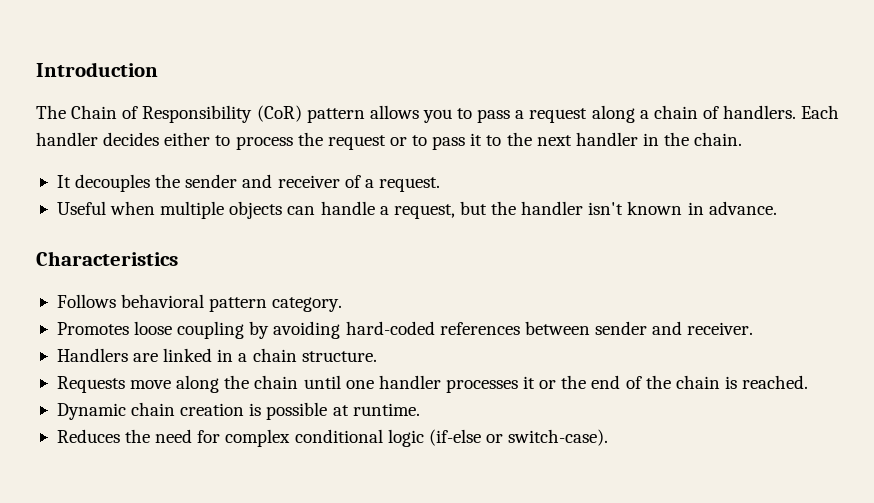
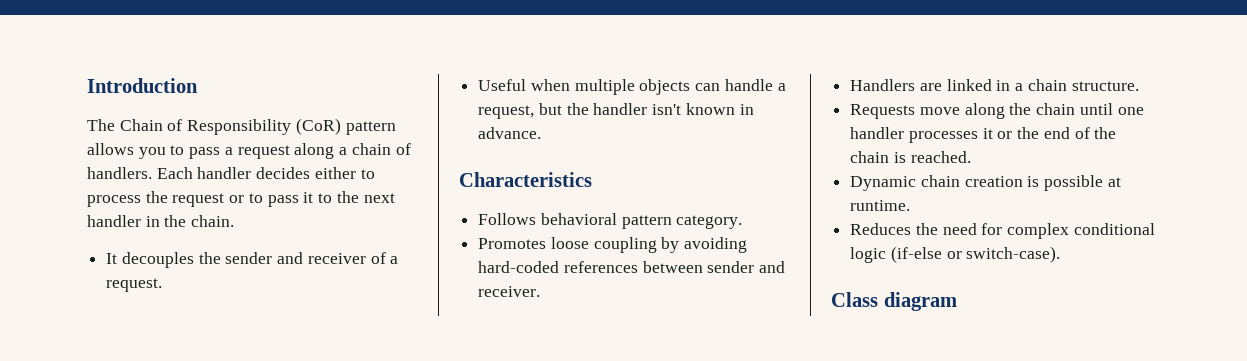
(609, 437) none -> [831,292,957,311] // Class diagram

